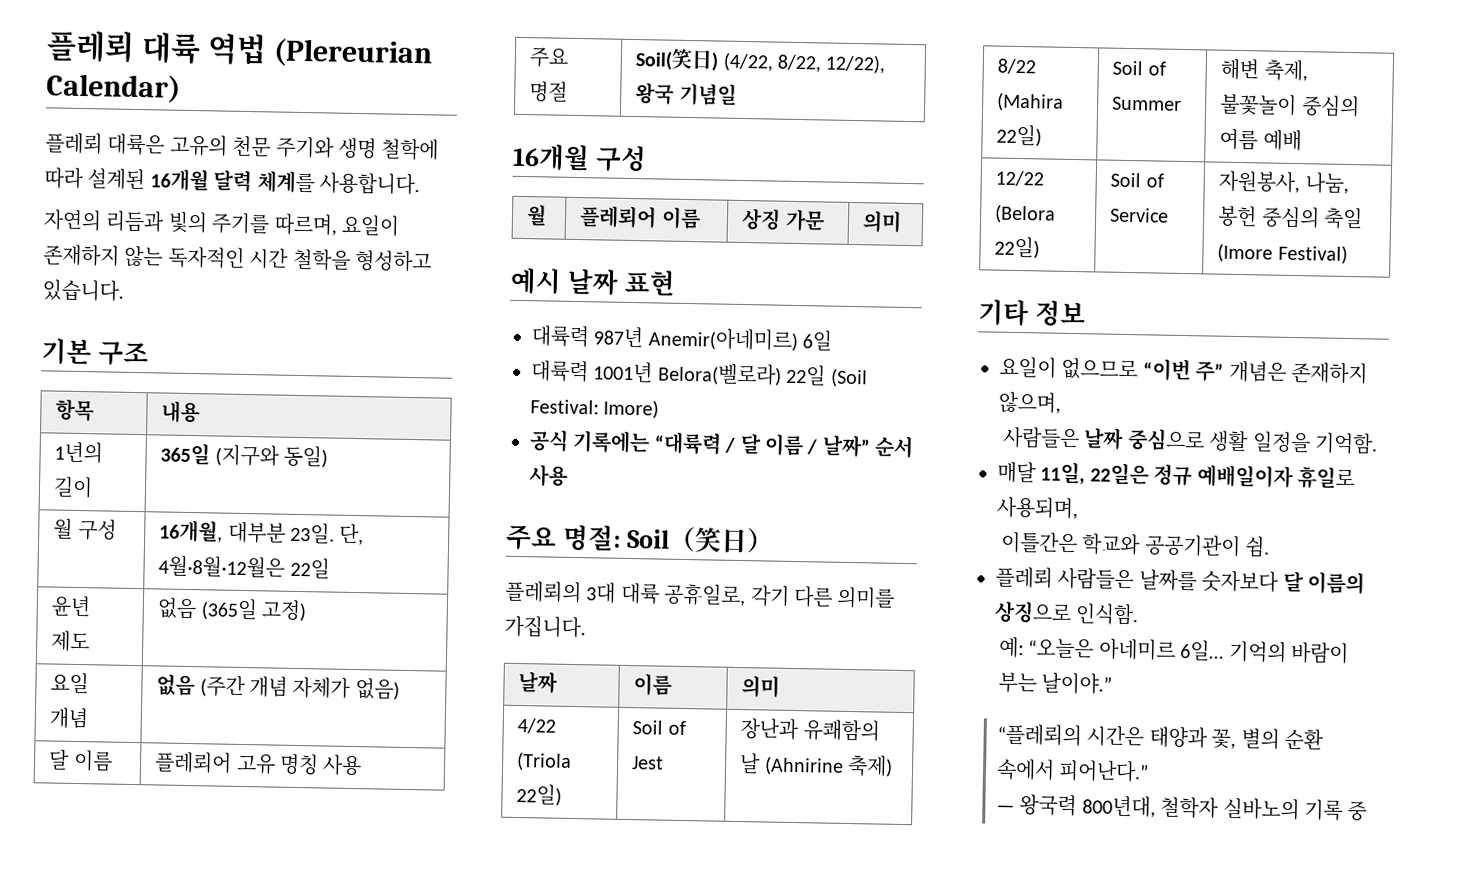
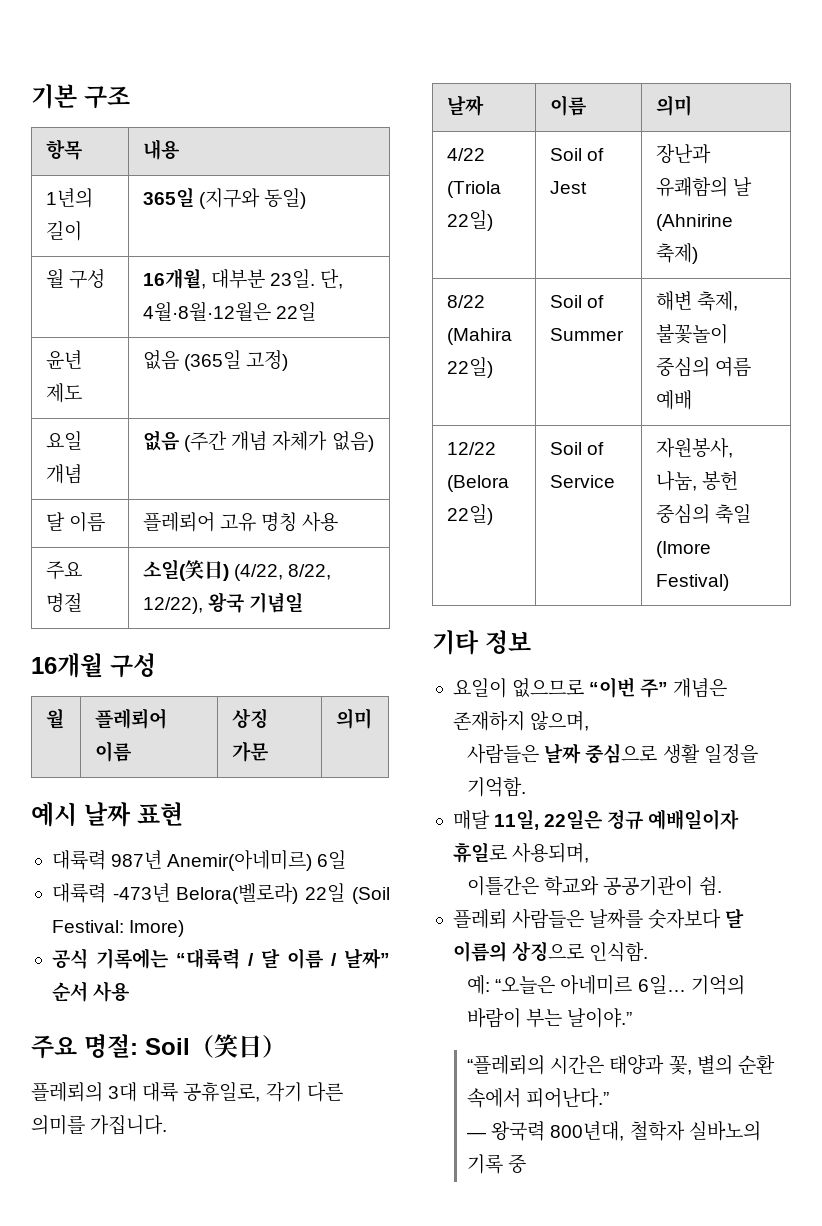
[46,30,434,69] [46,73,181,103] [45,132,440,161] [44,167,420,196] [43,209,400,237] [43,244,432,273] [42,279,124,302] 플레뢰 대륙 역법 (Plereurian Calendar) // 플레뢰 대륙은 고유의 천문 주기와 생명 철학에 따라 설계된 16개월 달력 체계를 사용합니다. // 자연의 리듬과 빛의 주기를 따르며, 요일이 존재하지 않는 독자적인 시간 철학을 형성하고 있습니다. // -> (31, 96) none
[635,51,674,71] Soil( -> [143,559,187,581] 소일(
[593,361,654,383] 1001년 -> [112,883,170,902] -473년

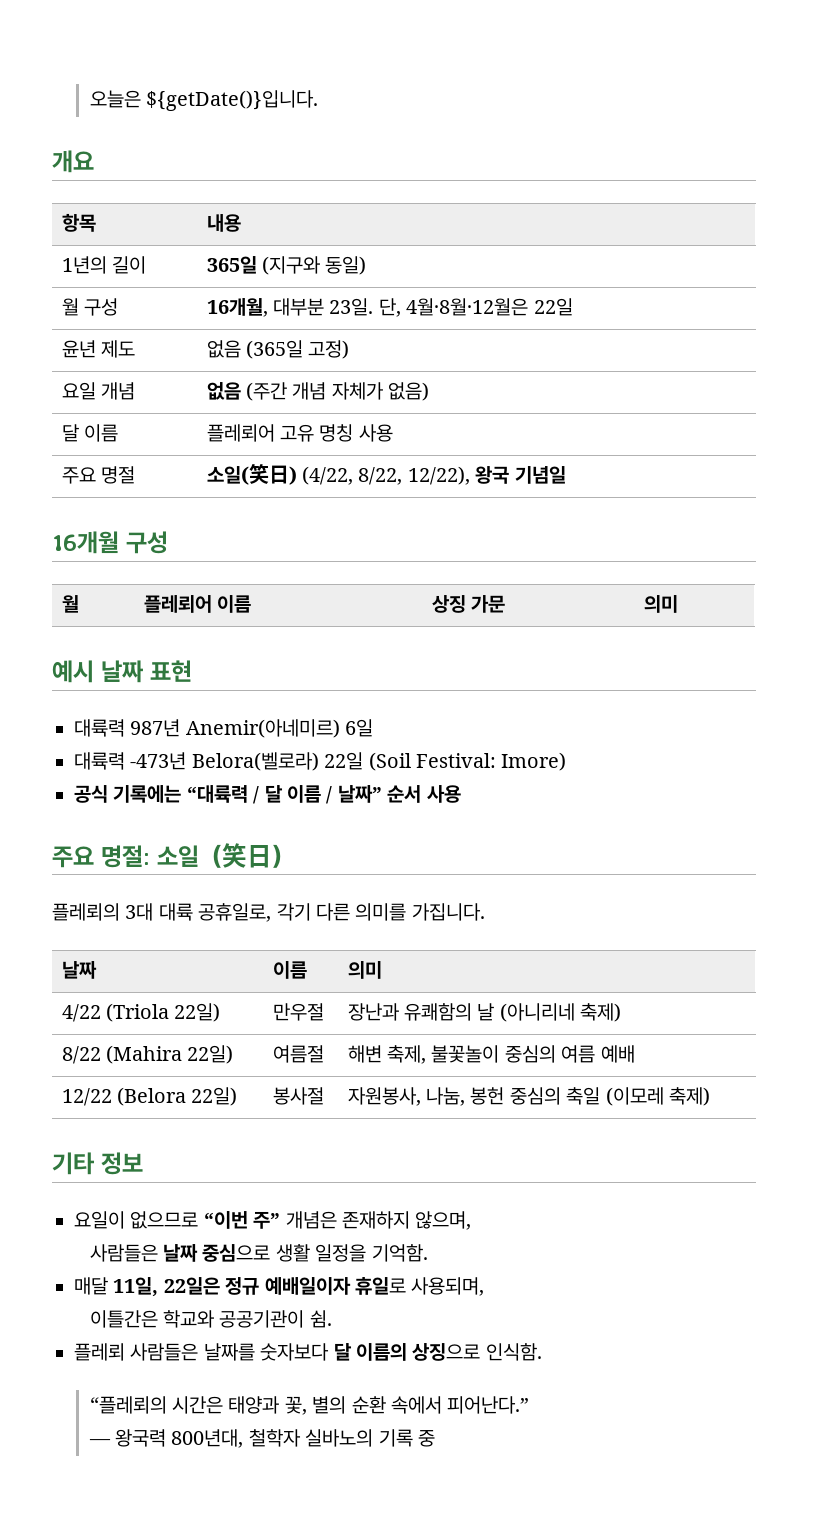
[31,84,130,109] 기본 구조 -> [89,90,318,111] [52,150,94,173] 오늘은 ${getDate()}입니다. // 개요
[145,1038,190,1055] Soil -> [157,845,199,867] 소일
[550,148,605,161] [550,181,588,194] Soil of Jest -> [272,1003,324,1021] 만우절
[656,214,734,231] (Ahnirine -> [499,1003,575,1022] (아니리네
[550,295,605,308] [550,328,625,341] Soil of Summer -> [272,1045,324,1063] 여름절
[550,442,605,455] [550,475,616,488] Soil of Service -> [272,1087,324,1105] 봉사절
[656,541,712,558] [656,574,730,591] (Imore Festival) -> [605,1087,710,1106] (이모레 축제)
[467,974,745,995] [467,1008,633,1028] // 예: “오늘은 아네미르 6일… 기억의 바람이 부는 날이야.” -> (542, 1352) none

